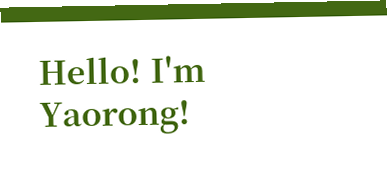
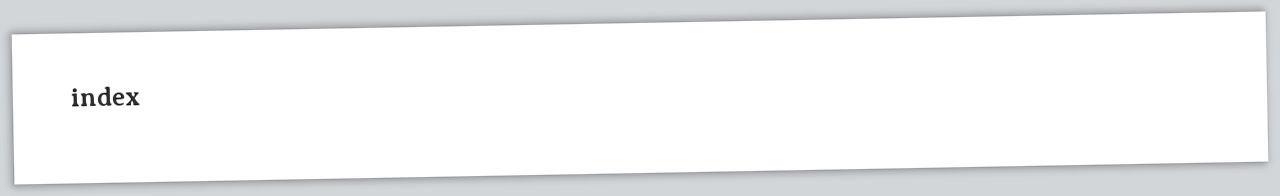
[38,54,206,85] [39,100,191,136] Hello! I'm Yaorong! -> [70,86,141,107] index

